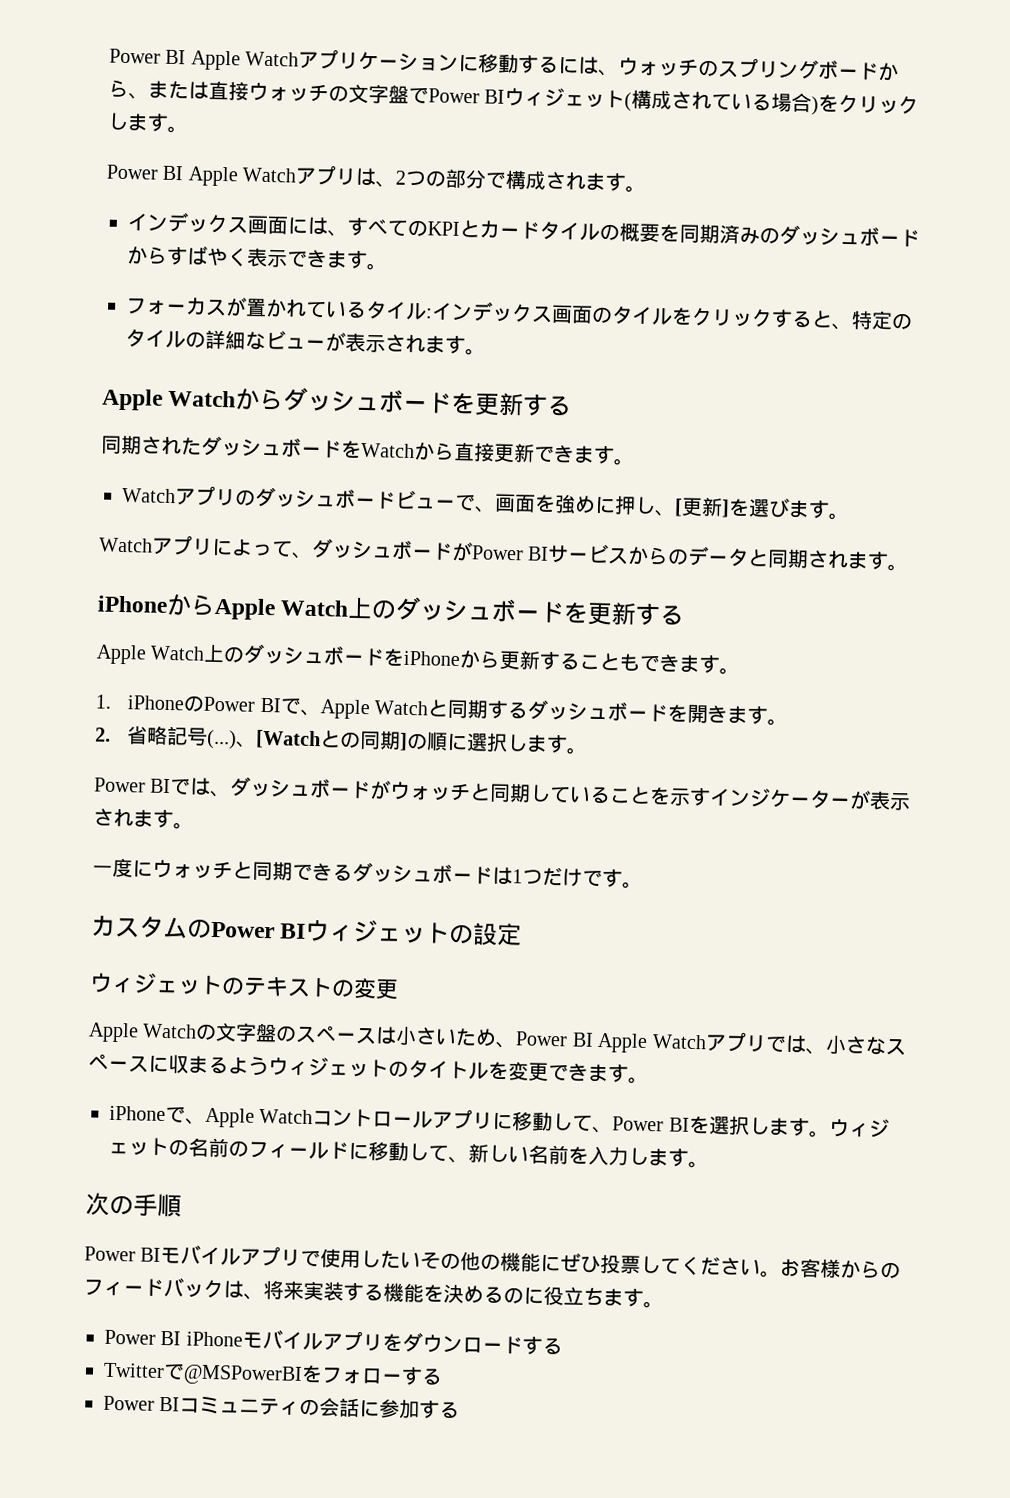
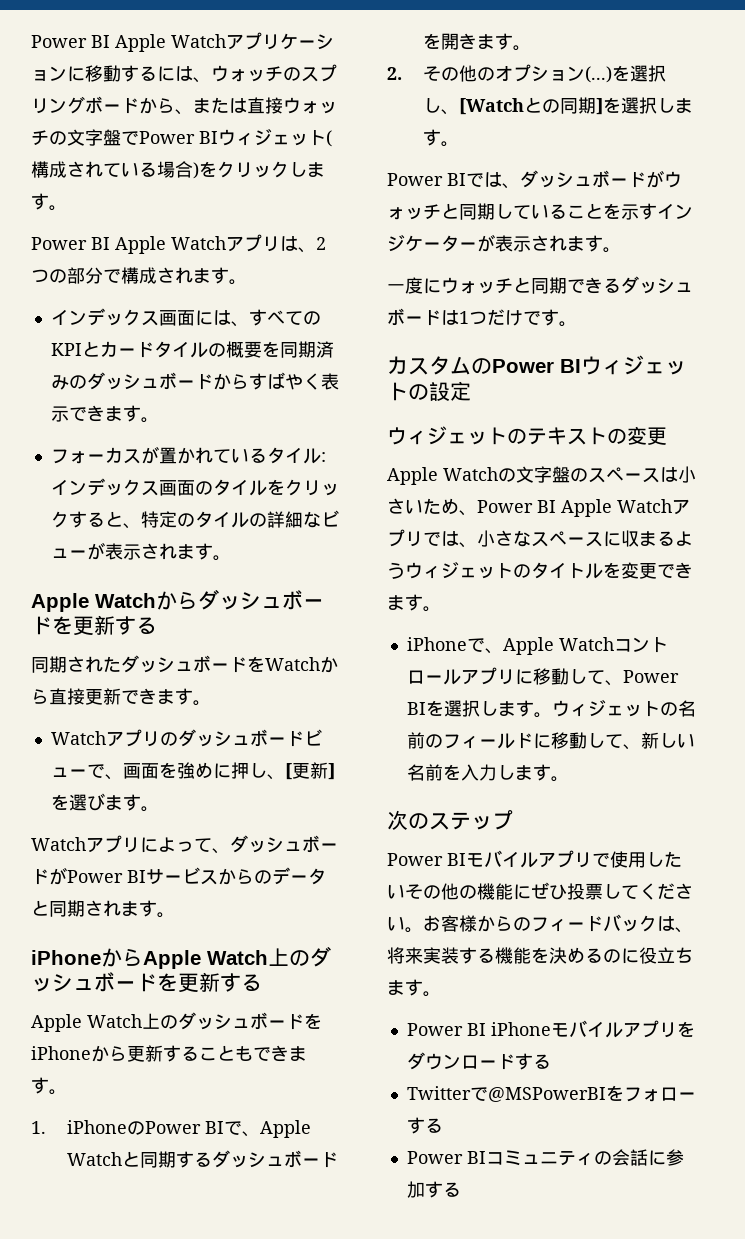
[127,725,238,750] 省略記号(...) -> [422,64,666,83] [422,98,441,113] その他のオプション(...)を選択し
[406,731,469,752] の順に -> [602,97,621,113] を
[133,1193,182,1218] 手順 -> [429,810,513,830] ステップ

